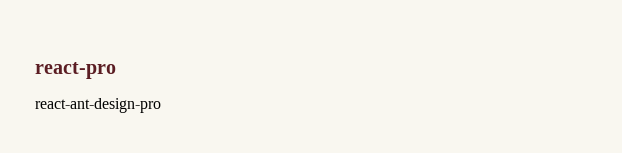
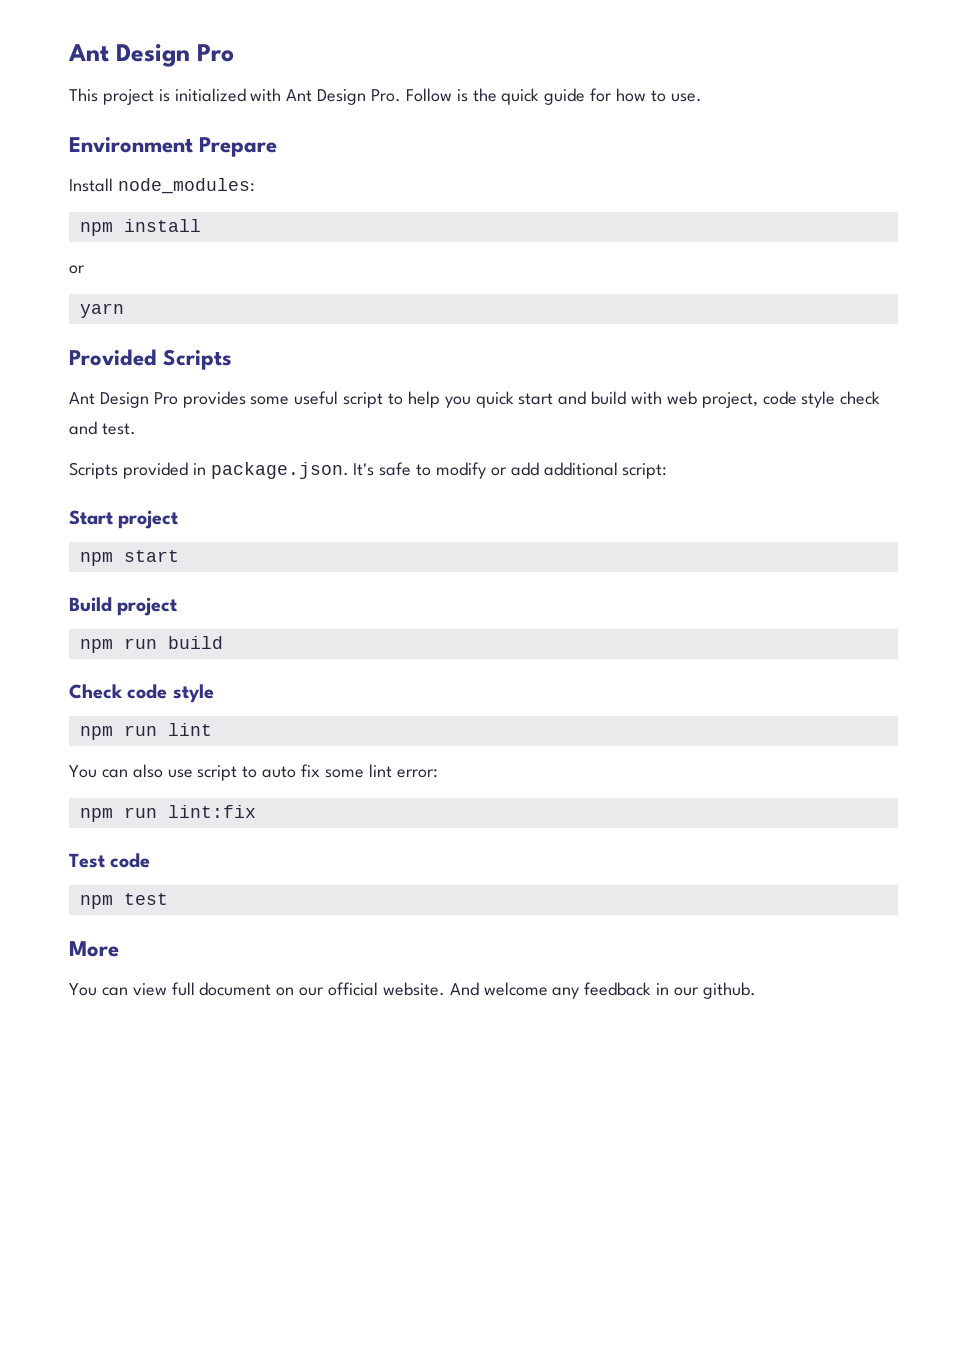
[35,62,116,79] [35,98,161,113] react-pro // react-ant-design-pro -> [68,43,234,67] [69,88,702,105] [69,137,278,157] [69,178,255,194] [79,219,201,236] [69,265,85,274] [79,303,124,318] [69,349,233,370] [69,391,881,408] [69,421,136,435] [69,462,668,479] [69,510,179,529] [79,550,179,566] [69,597,178,616] [79,636,223,653] [69,684,214,703] [79,723,212,740] [69,764,438,781] [79,805,256,822] [69,853,151,868] [79,893,168,909] [69,941,119,957] [69,982,756,999] Ant Design Pro // This project is initialized with Ant Design Pro. Follow is the quick guide for how to use. // Environment Prepare // Install node_modules: // npm install // or // yarn // Provided Scripts // Ant Design Pro provides some useful script to help you quick start and build with web project, code style check and test. // Scripts provided in package.json. It's safe to modify or add additional script: // Start project // npm start // Build project // npm run build // Check code style // npm run lint // You can also use script to auto fix some lint error: // npm run lint:fix // Test code // npm test // More // You can view full document on our official website. And welcome any feedback in our github.

